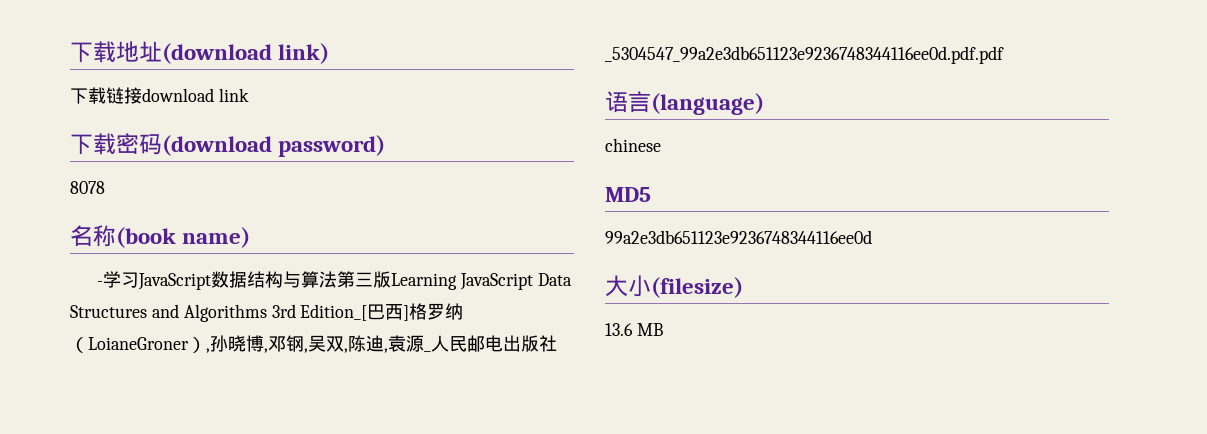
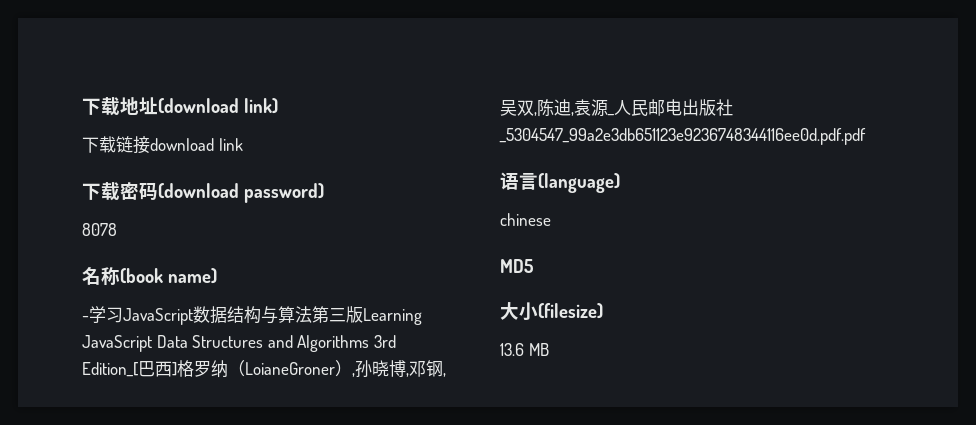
[605,230,872,244] // 99a2e3db651123e9236748344116ee0d -> (533, 266) none

